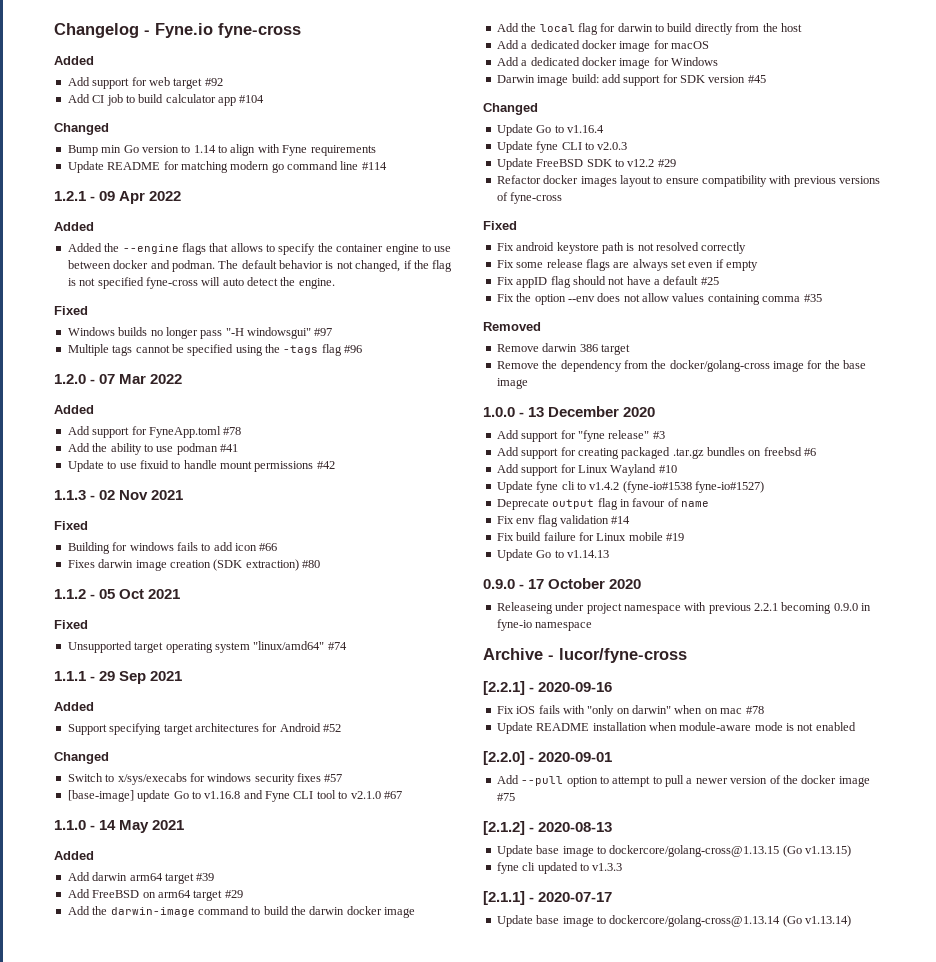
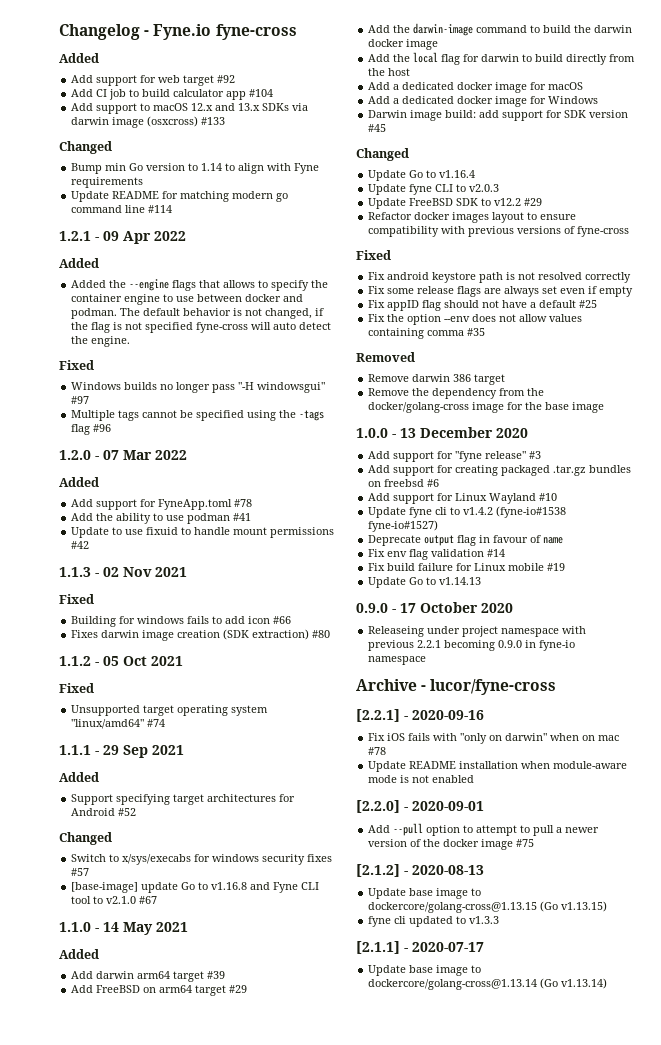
(265, 99) none -> [71,103,309,114] [71,116,226,128] // Add support to macOS 12.x and 13.x SDKs via darwin image (osxcross) #133

